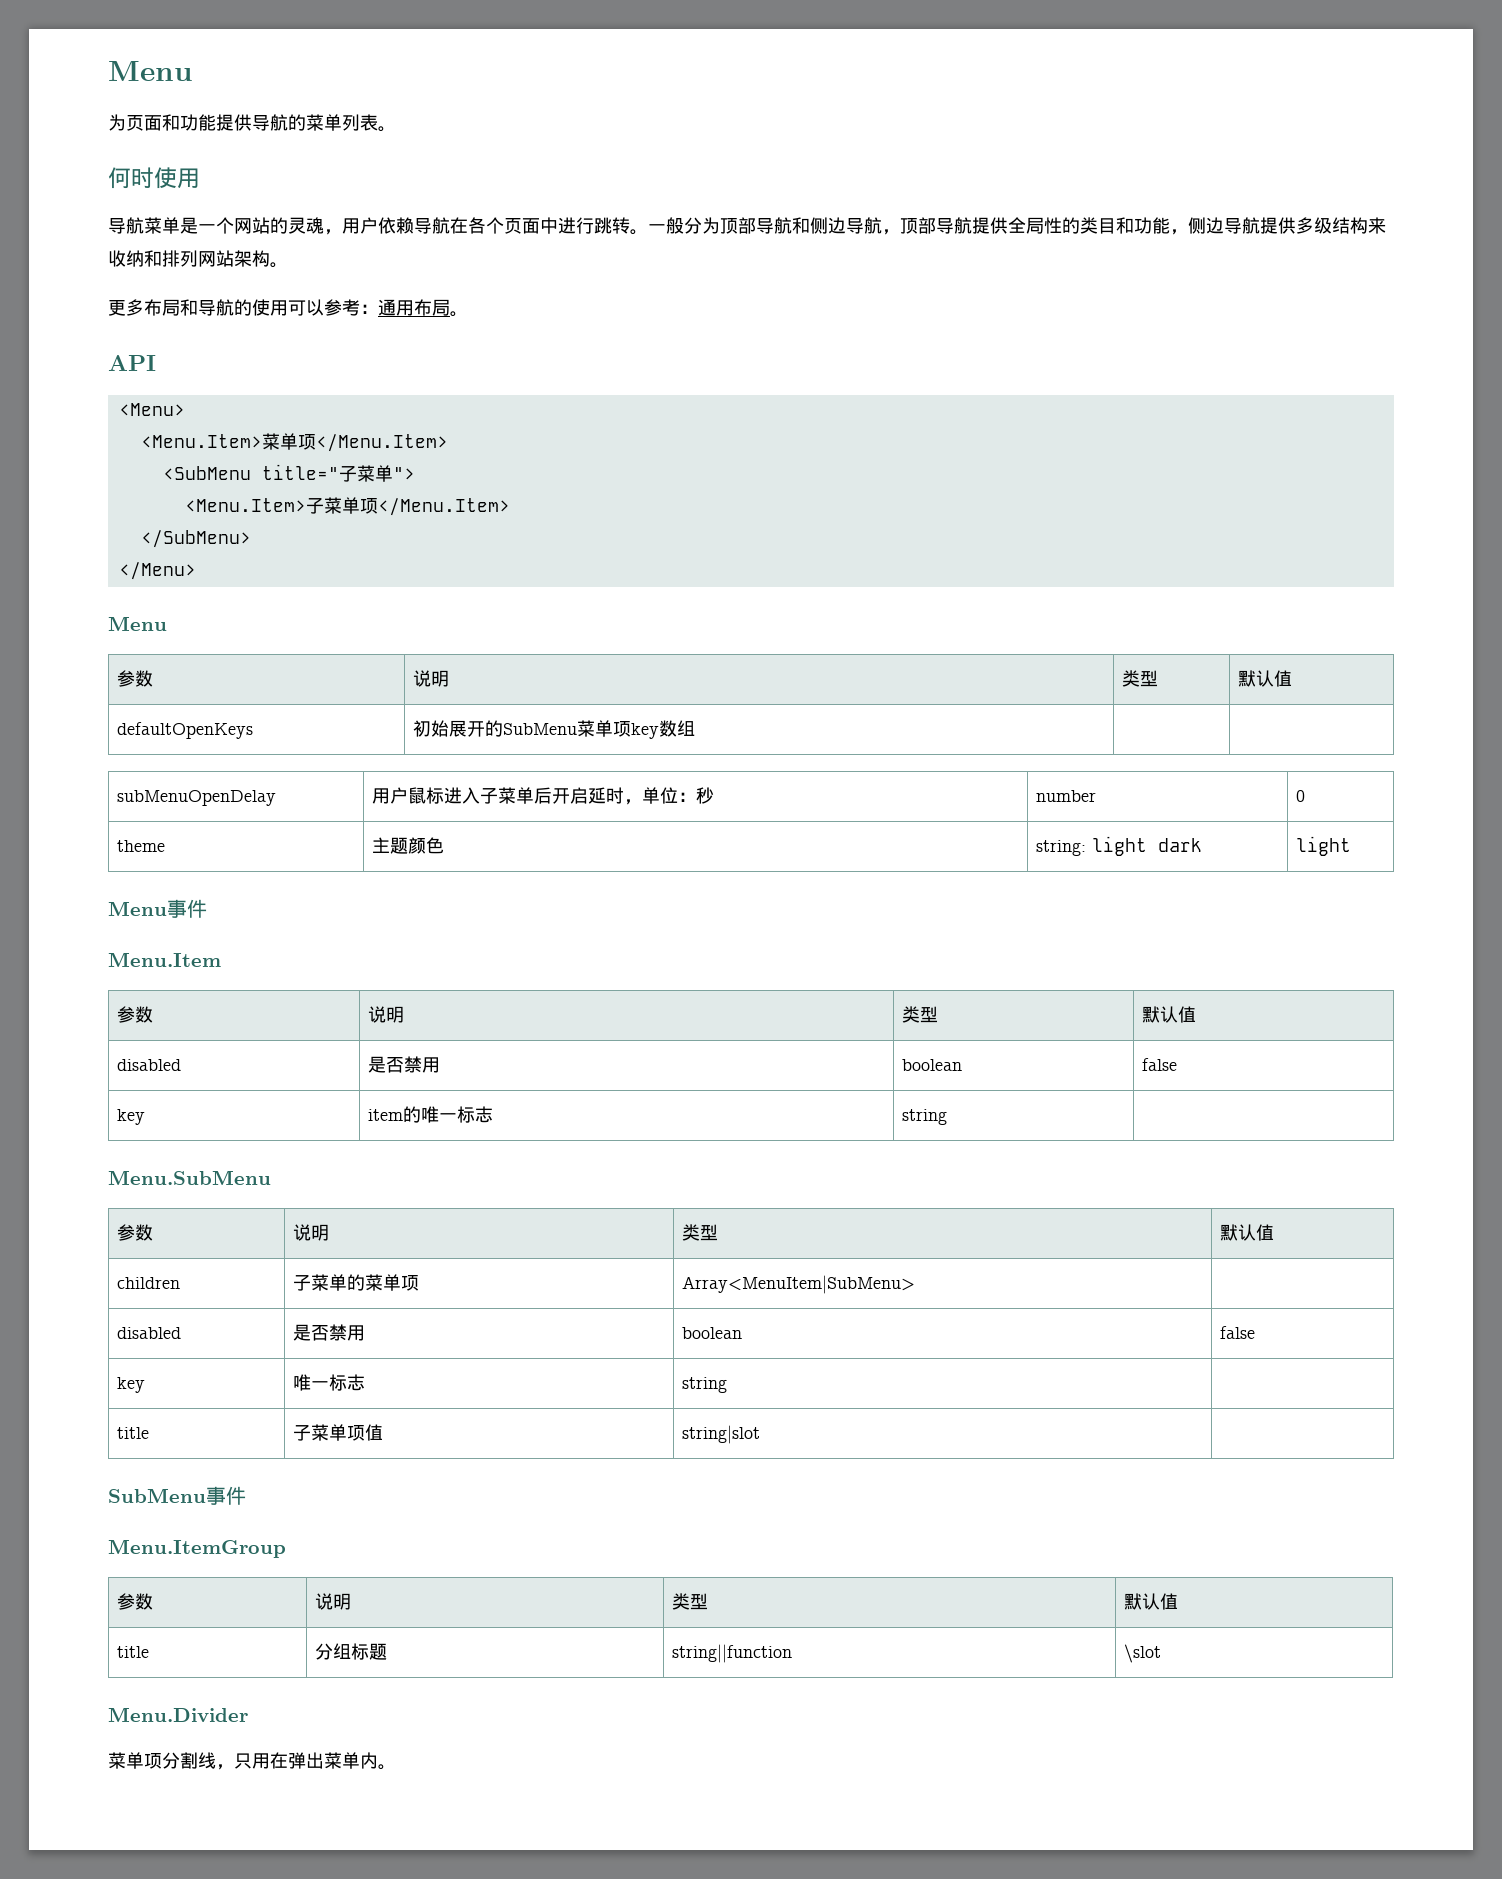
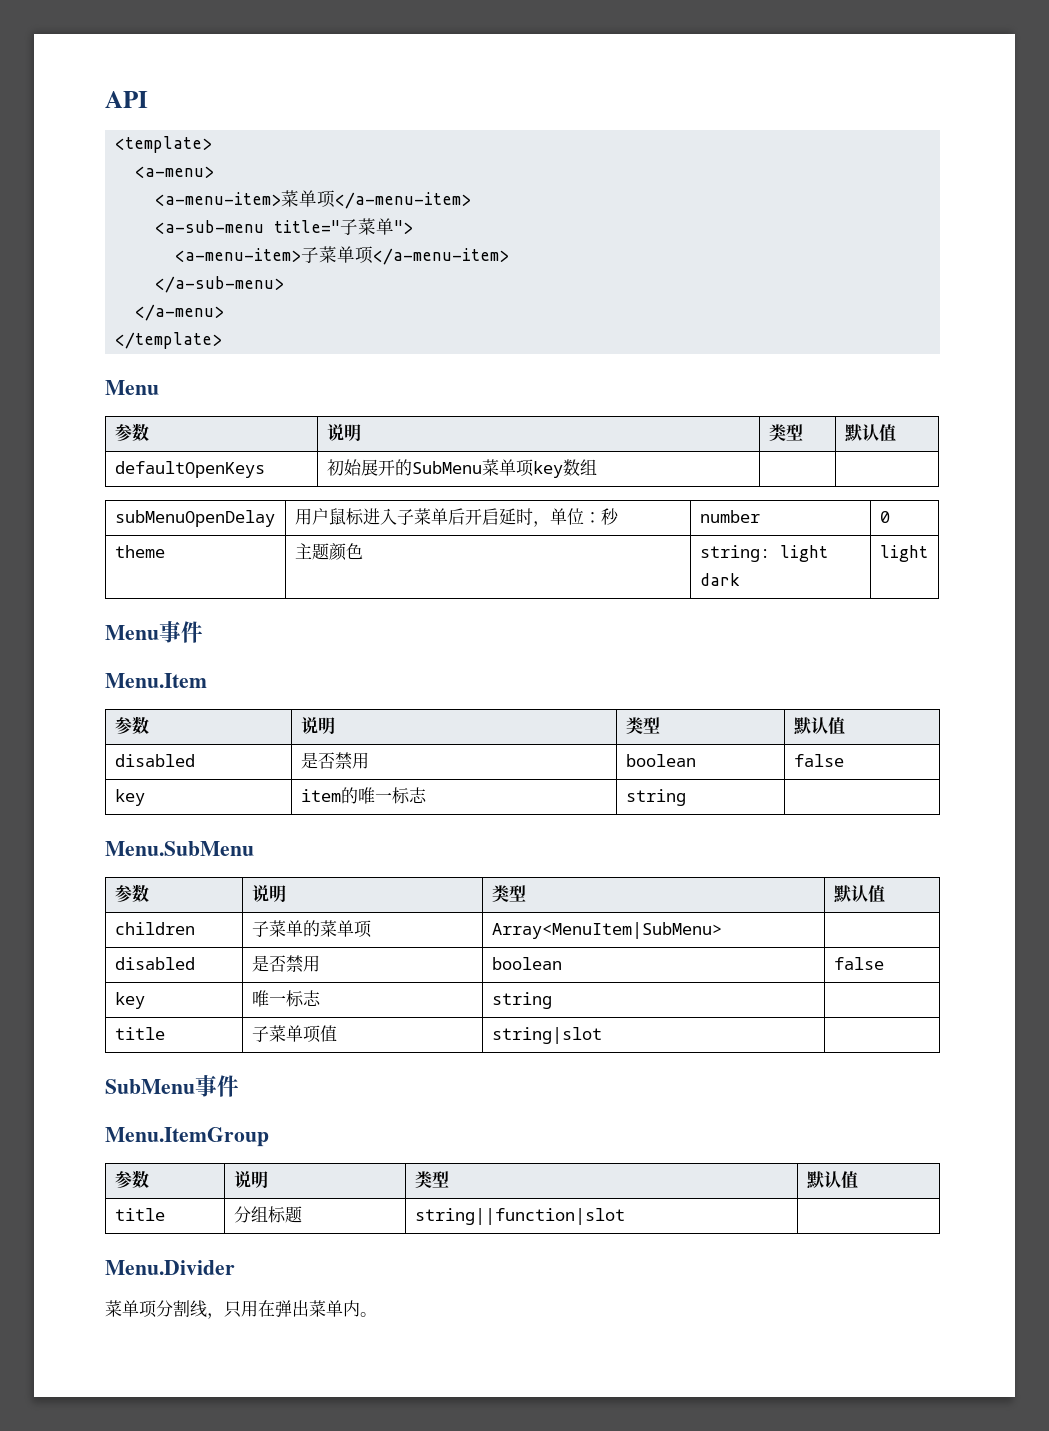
[108,61,193,81] [108,114,396,132] [108,167,200,189] [108,217,1386,235] [108,250,288,268] [108,299,468,317] [108,355,156,371] [118,403,185,416] [140,433,448,452] [162,466,251,480] Menu // 为页面和功能提供导航的菜单列表。 // 何时使用 // 导航菜单是一个网站的灵魂，用户依赖导航在各个页面中进行跳转。一般分为顶部导航和侧边导航，顶部导航提供全局性的类目和功能，侧边导航提供多级结构来收纳和排列网站架构。 // 更多布局和导航的使用可以参考：通用布局。 // API // <Menu> // <Menu.Item>菜单项</Menu.Item> // <SubMenu -> [105,91,148,108] [115,136,213,153] [135,166,215,178] [155,190,472,209] [155,220,265,234] API // <template> // <a-menu> // <a-menu-item>菜单项</a-menu-item> // <a-sub-menu
[184,497,510,516] [140,530,251,548] [118,562,196,580] <Menu.Item>子菜单项</Menu.Item> // </SubMenu> // </Menu> -> [175,246,510,265] [155,276,285,293] [135,304,225,321] [115,332,223,349] <a-menu-item>子菜单项</a-menu-item> // </a-sub-menu> // </a-menu> // </template>
[671,1644,792,1663] [1123,1644,1161,1663] string||function | \slot -> [414,1208,625,1225] string||function|slot |

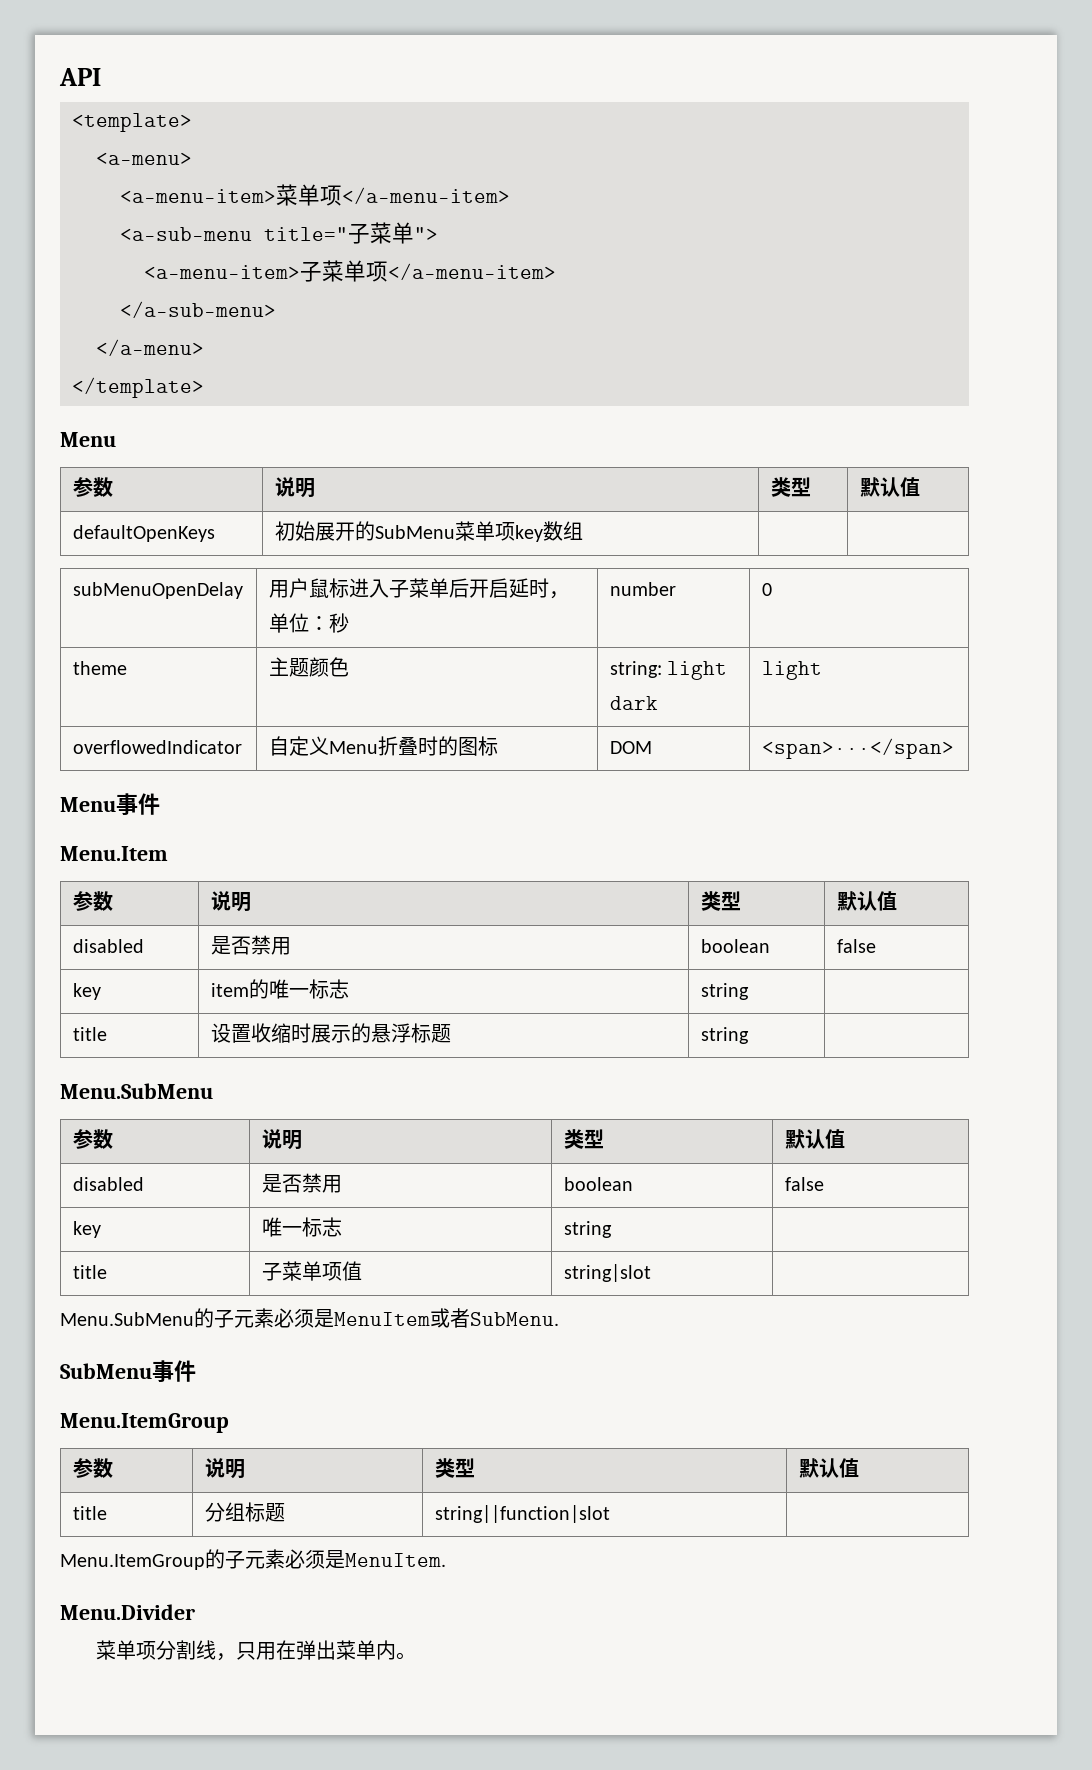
(928, 553) none -> [72,740,242,754] [268,736,498,756] [609,741,652,754] [761,738,954,759] // overflowedIndicator | 自定义Menu折叠时的图标 | DOM | <span>···</span>
(686, 797) none -> [72,1027,107,1041] [210,1023,451,1043] [700,1027,749,1044] // title | 设置收缩时展示的悬浮标题 | string |
[114,922,195,935] [251,920,372,938] [491,922,722,939] // children | 子菜单的菜单项 | Array<MenuItem|SubMenu> | -> (845, 1139) none
(602, 1035) none -> [60,1308,559,1328] // Menu.SubMenu的子元素必须是MenuItem或者SubMenu.
(625, 1216) none -> [60,1549,446,1570] // Menu.ItemGroup的子元素必须是MenuItem.

